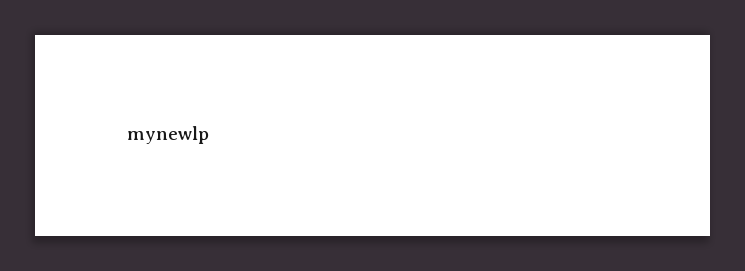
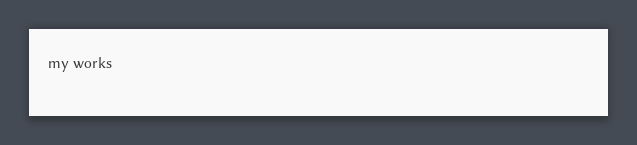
[127,126,209,144] mynewlp -> [48,57,113,72] my works

